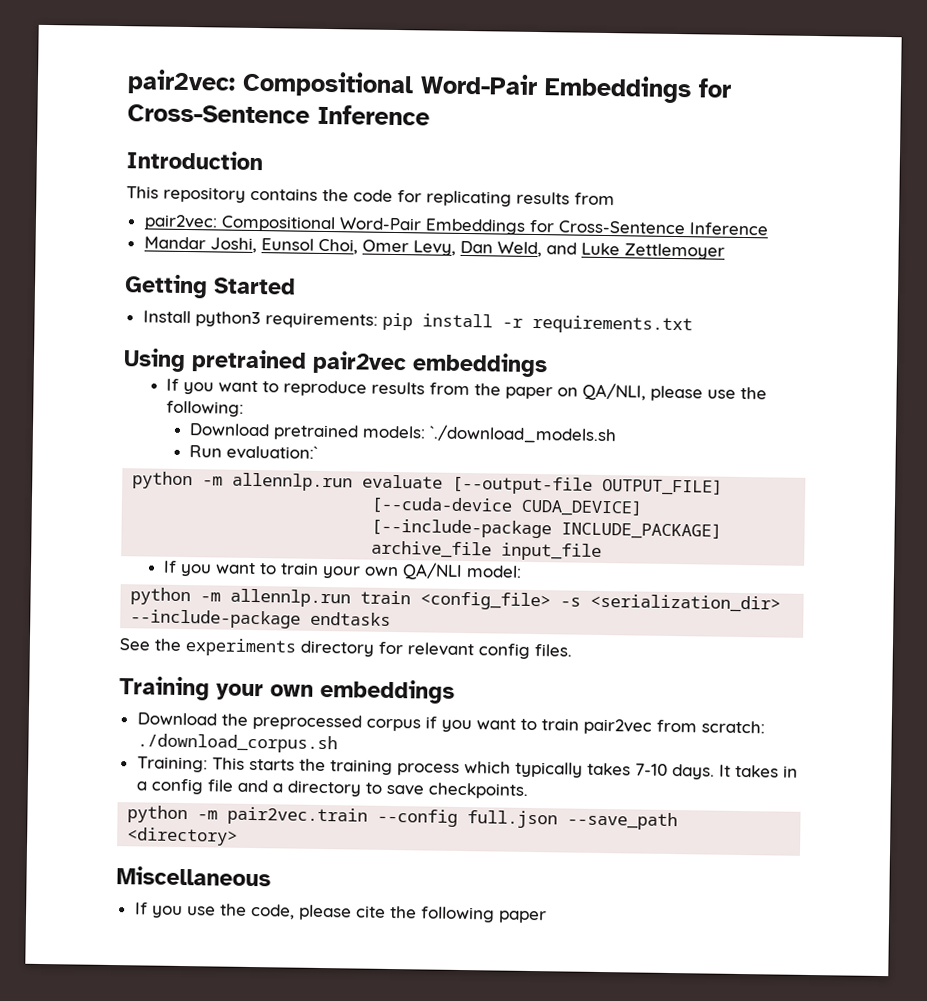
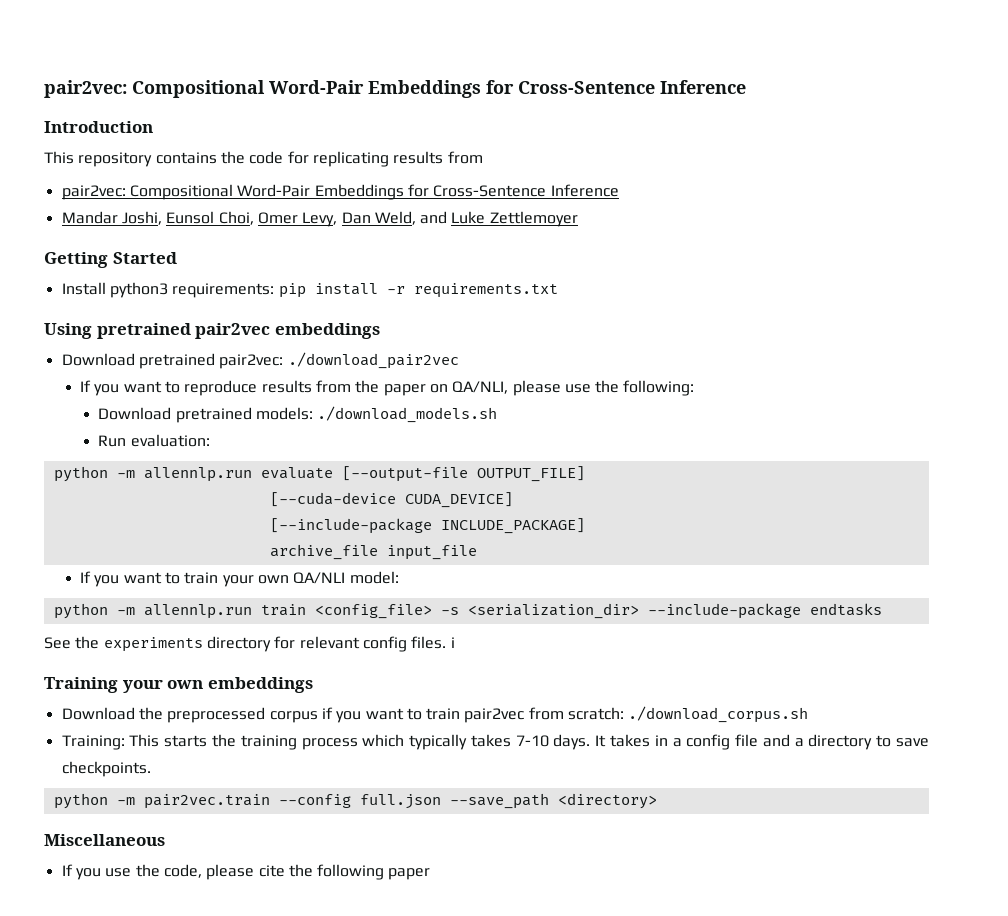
(548, 365) none -> [61,352,459,369] // Download pretrained pair2vec: ./download_pair2vec
[429,424,618,445] `./download_models.sh -> [317,406,498,423] ./download_models.sh
[226,444,319,460] evaluation:` -> [130,434,210,447] evaluation:
(572, 650) none -> [450,637,455,648] i

